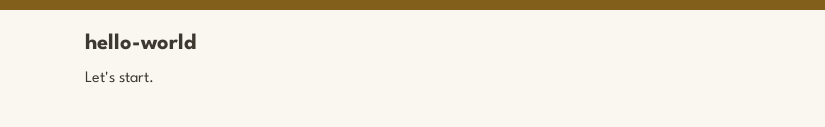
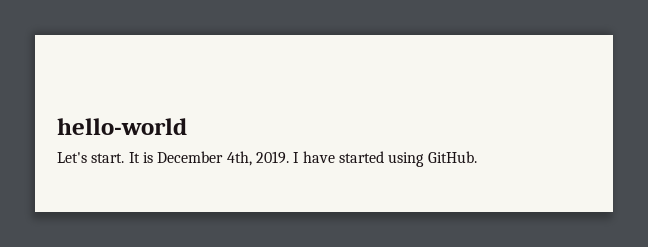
(155, 77) none -> [128,151,477,167] It is December 4th, 2019. I have started using GitHub.

